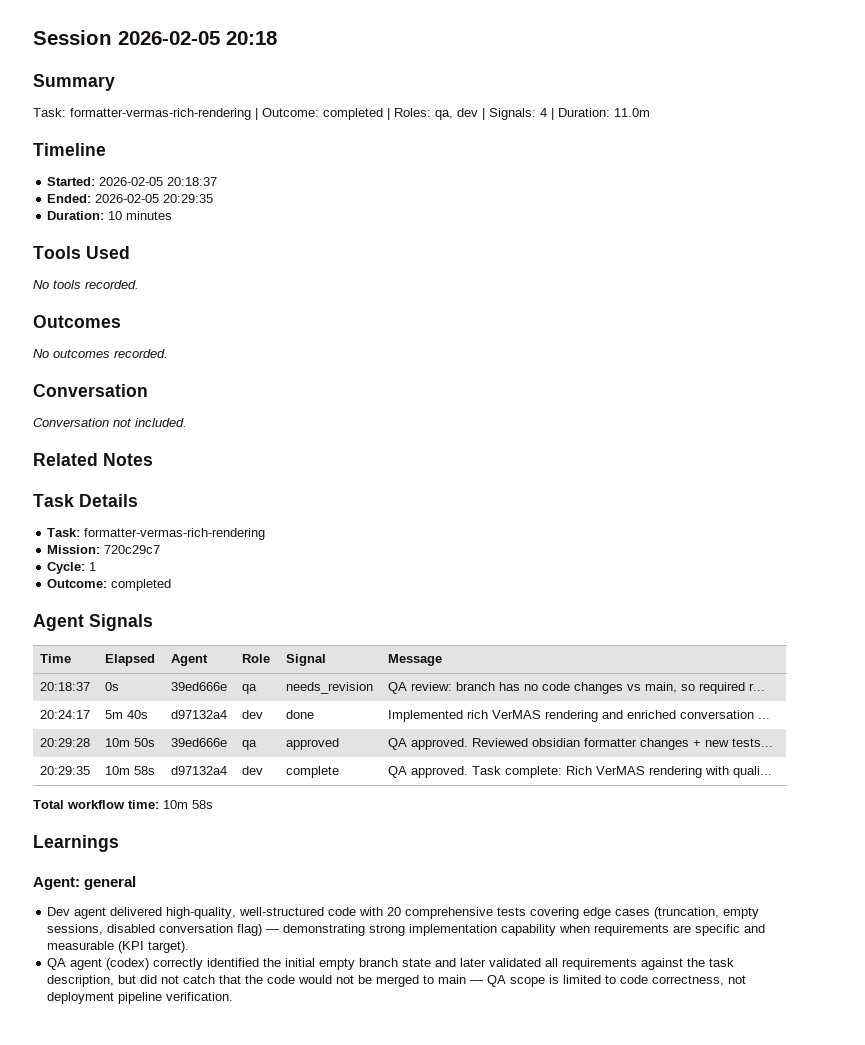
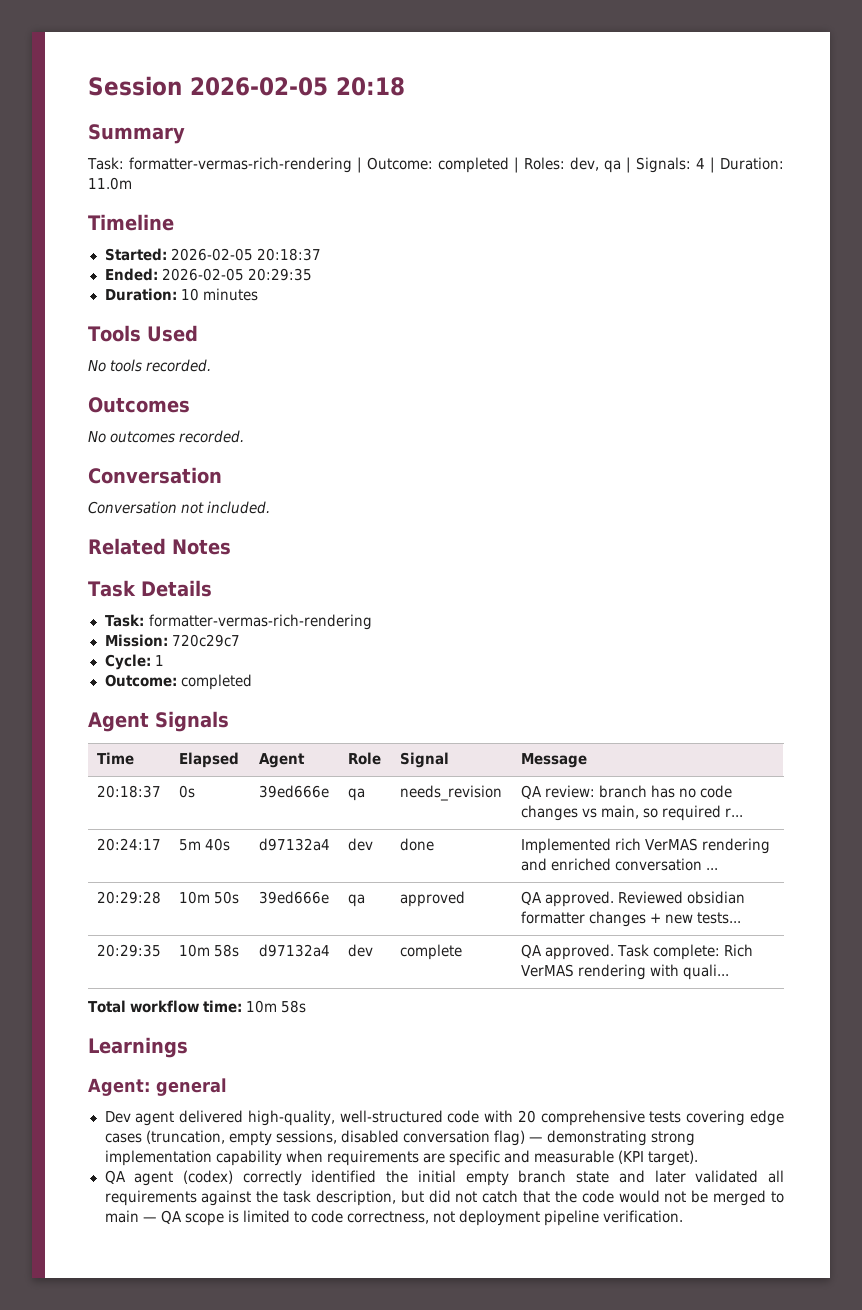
[435,108,478,120] qa, dev -> [569,157,621,173] dev, qa

